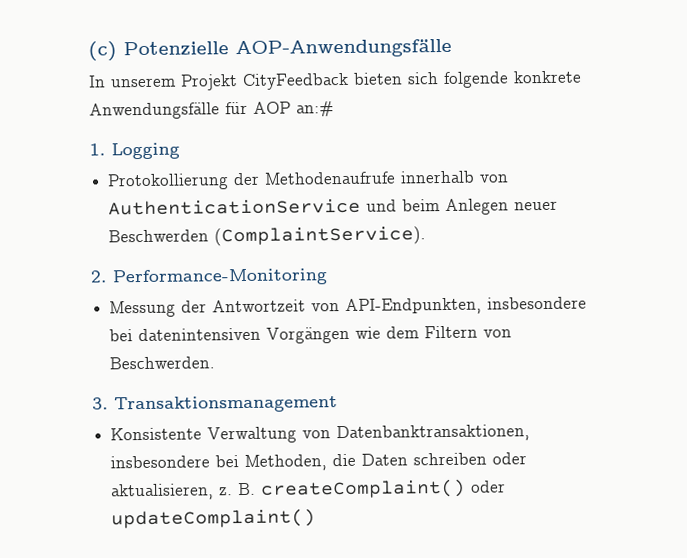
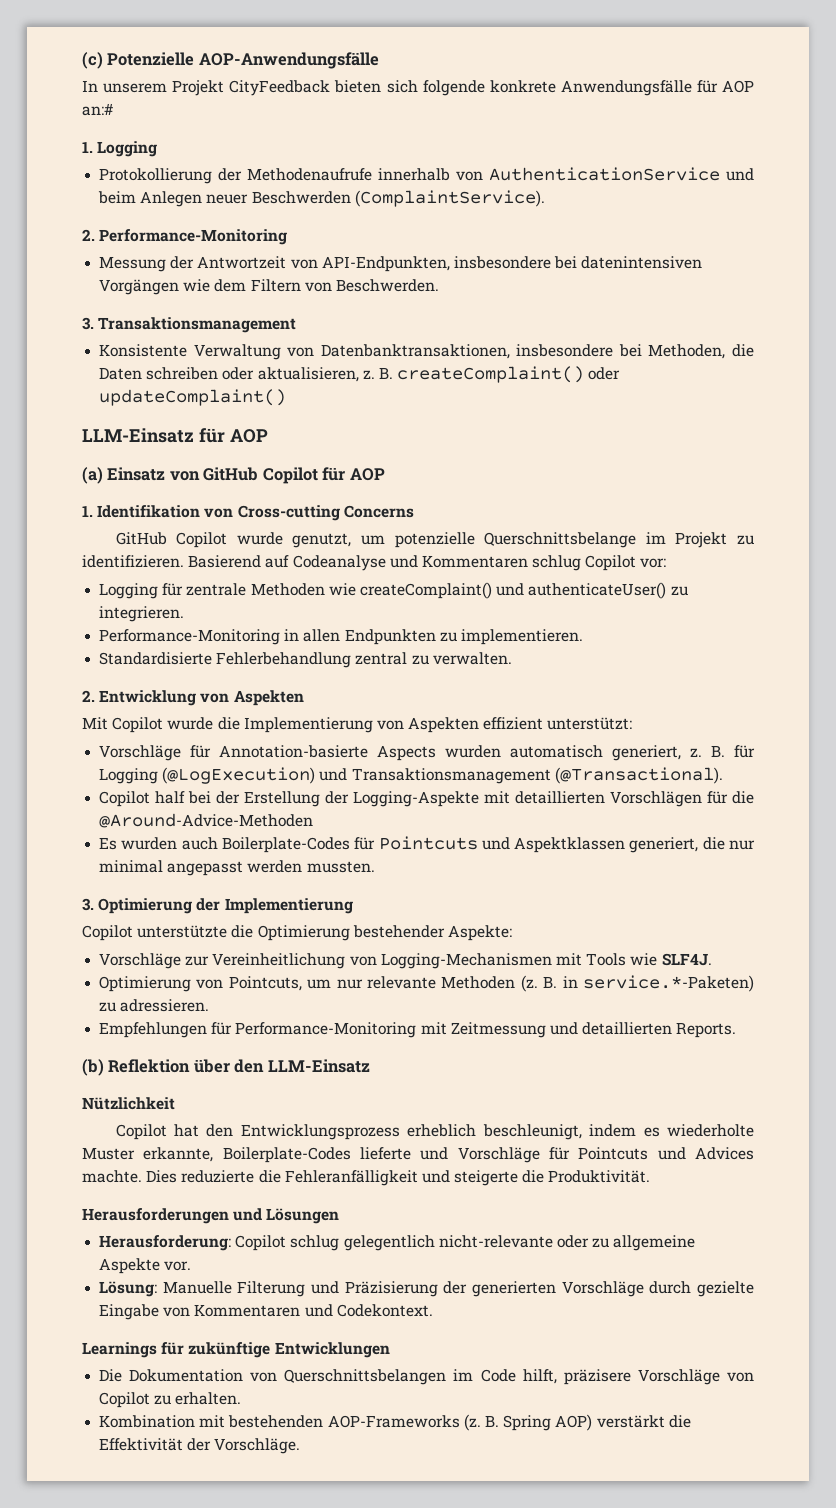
(317, 518) none -> [82,428,268,443] [82,467,385,484] [82,505,414,521] [115,532,754,548] [82,555,667,571] [99,582,688,599] [99,606,185,622] [99,629,583,645] [99,652,512,668] [82,690,304,706] [82,717,633,733] [99,745,755,761] [99,767,723,784] [99,791,754,807] [99,813,314,828] [99,836,755,853] [99,860,375,876] [82,898,353,914] [82,925,512,941] [99,953,712,969] [99,975,754,992] [99,999,210,1012] [99,1022,737,1038] [82,1059,370,1076] [82,1097,175,1110] [115,1124,754,1140] [82,1147,754,1163] [82,1170,651,1186] [82,1208,340,1224] [99,1235,696,1251] [99,1258,192,1274] [99,1281,754,1297] [99,1304,433,1320] [82,1342,390,1358] [99,1369,755,1385] [99,1392,242,1408] [99,1414,691,1431] [99,1438,301,1454] // LLM-Einsatz für AOP // (a) Einsatz von GitHub Copilot für AOP // 1. Identifikation von Cross-cutting Concerns // GitHub Copilot wurde genutzt, um potenzielle Querschnittsbelange im Projekt zu identifizieren. Basierend auf Codeanalyse und Kommentaren schlug Copilot vor: // Logging für zentrale Methoden wie createComplaint() und authenticateUser() zu integrieren. // Performance-Monitoring in allen Endpunkten zu implementieren. // Standardisierte Fehlerbehandlung zentral zu verwalten. // 2. Entwicklung von Aspekten // Mit Copilot wurde die Implementierung von Aspekten effizient unterstützt: // Vorschläge für Annotation-basierte Aspects wurden automatisch generiert, z. B. für Logging (@LogExecution) und Transaktionsmanagement (@Transactional). // Copilot half bei der Erstellung der Logging-Aspekte mit detaillierten Vorschlägen für die @Around-Advice-Methoden // Es wurden auch Boilerplate-Codes für Pointcuts und Aspektklassen generiert, die nur minimal angepasst werden mussten. // 3. Optimierung der Implementierung // Copilot unterstützte die Optimierung bestehender Aspekte: // Vorschläge zur Vereinheitlichung von Logging-Mechanismen mit Tools wie SLF4J. // Optimierung von Pointcuts, um nur relevante Methoden (z. B. in service.*-Paketen) zu adressieren. // Empfehlungen für Performance-Monitoring mit Zeitmessung und detaillierten Reports. // (b) Reflektion über den LLM-Einsatz // Nützlichkeit // Copilot hat den Entwicklungsprozess erheblich beschleunigt, indem es wiederholte Muster erkannte, Boilerplate-Codes lieferte und Vorschläge für Pointcuts und Advices machte. Dies reduzierte die Fehleranfälligkeit und steigerte die Produktivität. // Herausforderungen und Lösungen // Herausforderung: Copilot schlug gelegentlich nicht-relevante oder zu allgemeine Aspekte vor. // Lösung: Manuelle Filterung und Präzisierung der generierten Vorschläge durch gezielte Eingabe von Kommentaren und Codekontext. // Learnings für zukünftige Entwicklungen // Die Dokumentation von Querschnittsbelangen im Code hilft, präzisere Vorschläge von Copilot zu erhalten. // Kombination mit bestehenden AOP-Frameworks (z. B. Spring AOP) verstärkt die Effektivität der Vorschläge.

